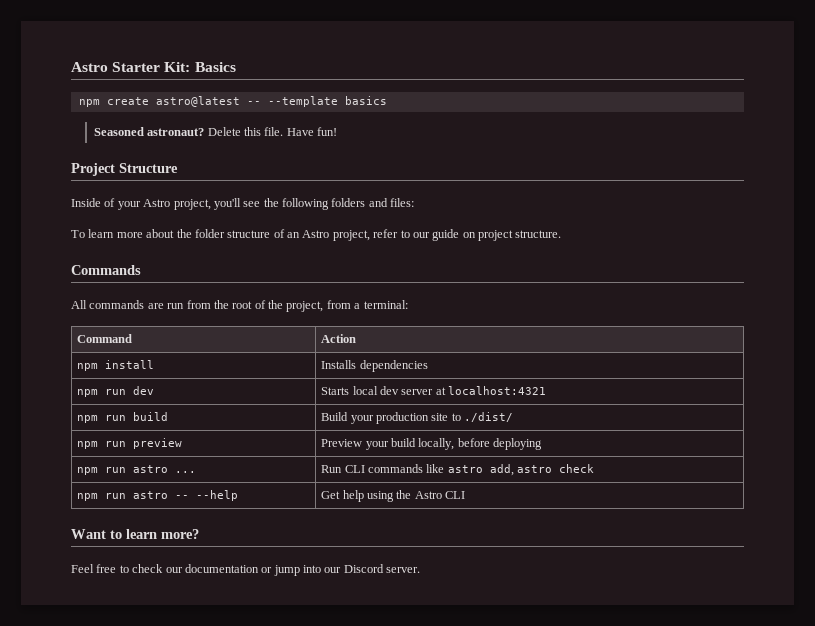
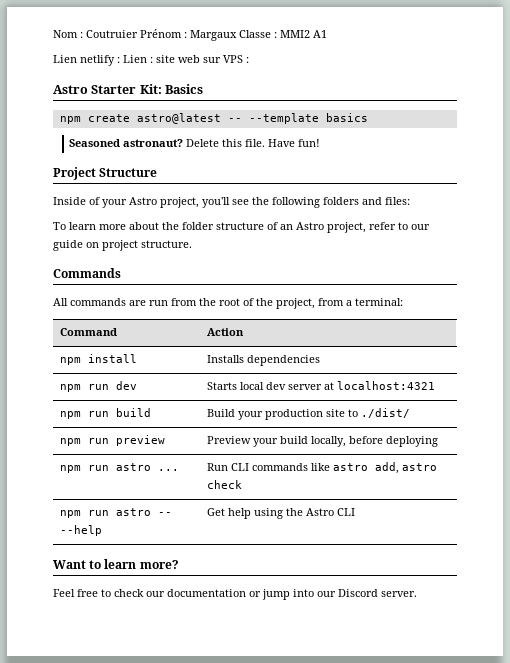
(71, 67) none -> [53,29,327,41] [53,55,249,66] Nom : Coutruier Prénom : Margaux Classe : MMI2 A1 // Lien netlify : Lien : site web sur VPS : //

